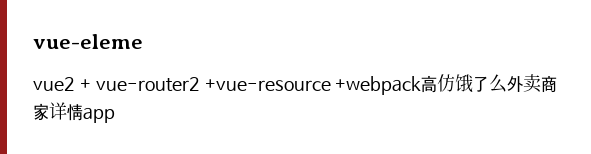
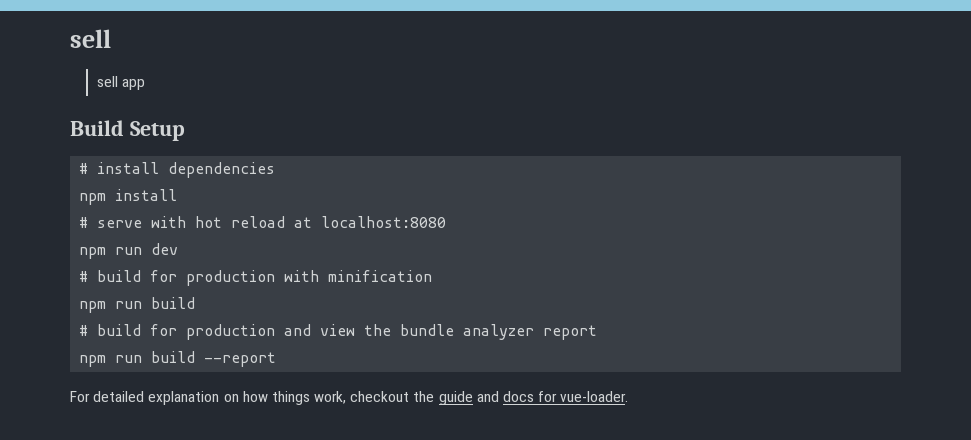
[33,34,143,49] [33,74,558,95] [33,102,115,123] vue-eleme // vue2 + vue-router2 +vue-resource +webpack高仿饿了么外卖商家详情app -> [70,29,111,48] [96,76,146,90] [70,120,185,141] [79,162,276,178] [79,189,178,205] [79,216,447,228] [79,243,179,259] [79,270,433,286] [79,297,196,313] [79,324,598,340] [79,351,277,367] [70,391,629,405] sell // sell app // Build Setup // # install dependencies // npm install // # serve with hot reload at localhost:8080 // npm run dev // # build for production with minification // npm run build // # build for production and view the bundle analyzer report // npm run build --report // For detailed explanation on how things work, checkout the guide and docs for vue-loader.

